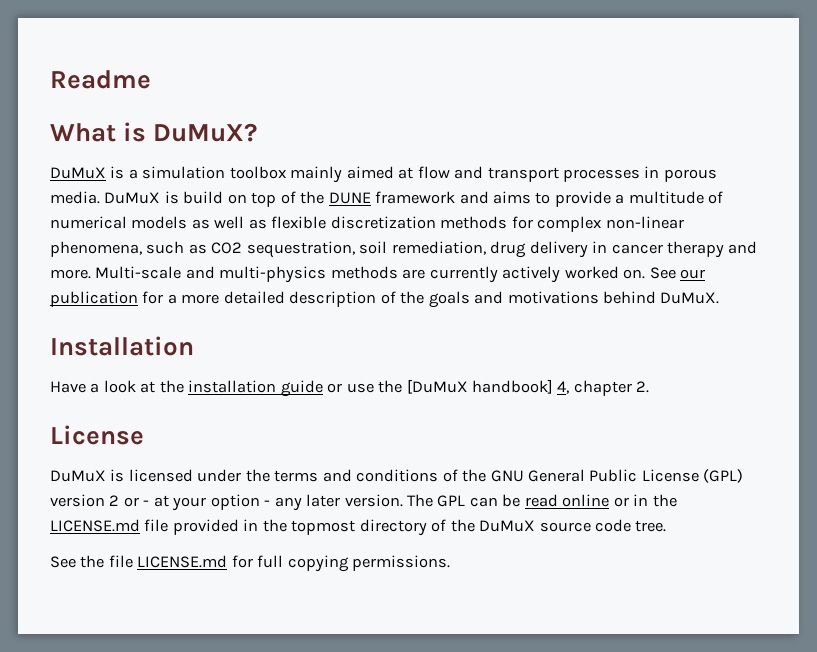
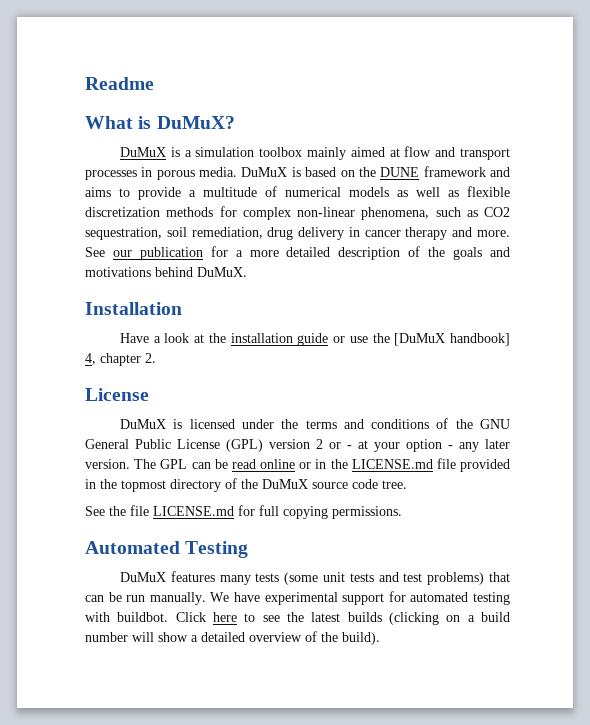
[183,191,296,207] build on top of -> [305,167,355,177] based on
[95,266,646,283] Multi-scale and multi-physics methods are currently actively worked on. -> (510, 233) none
(451, 563) none -> [85,541,249,558] [120,571,510,585] [85,591,511,605] [85,612,510,625] [85,631,380,645] // Automated Testing // DuMuX features many tests (some unit tests and test problems) that can be run manually. We have experimental support for automated testing with buildbot. Click here to see the latest builds (clicking on a build number will show a detailed overview of the build).

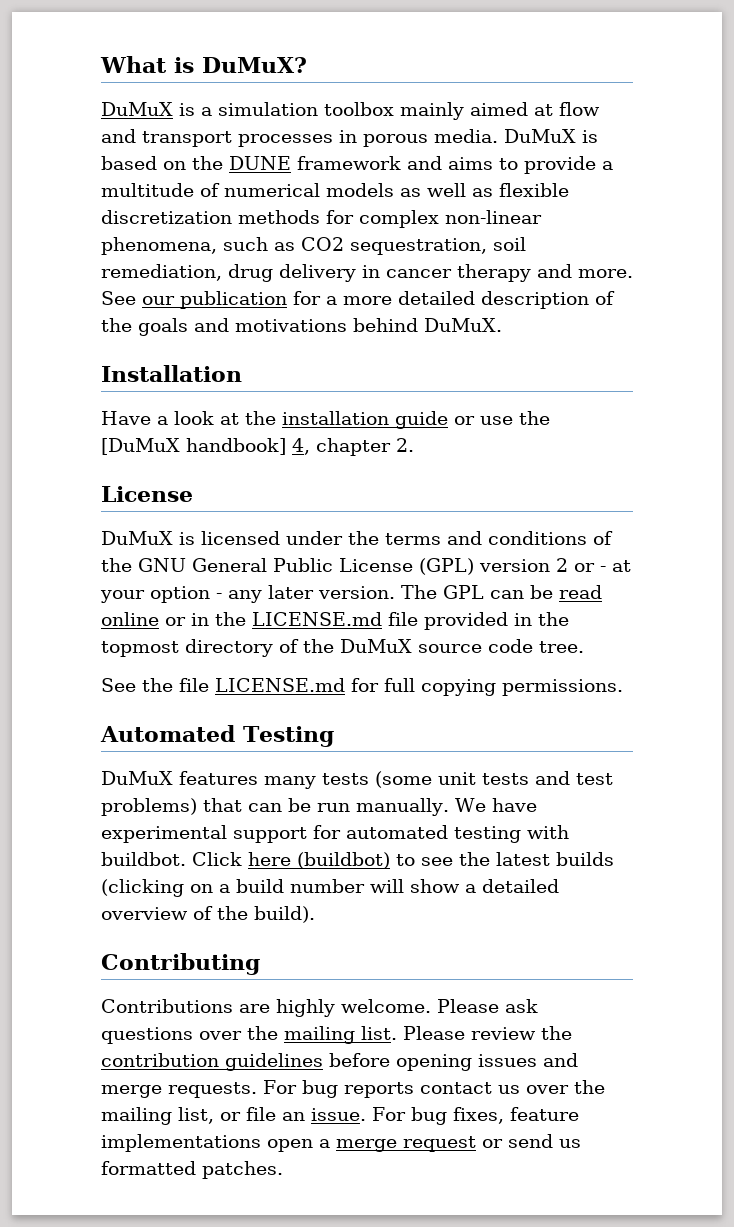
[85,77,154,90] Readme // -> (100, 64) none
(237, 617) none -> [297,852,390,869] (buildbot)
(380, 638) none -> [101,953,260,975] [101,999,538,1017] [101,1026,572,1044] [101,1053,578,1071] [101,1080,605,1098] [101,1107,579,1125] [101,1134,581,1152] [101,1161,283,1179] // Contributing // Contributions are highly welcome. Please ask questions over the mailing list. Please review the contribution guidelines before opening issues and merge requests. For bug reports contact us over the mailing list, or file an issue. For bug fixes, feature implementations open a merge request or send us formatted patches.

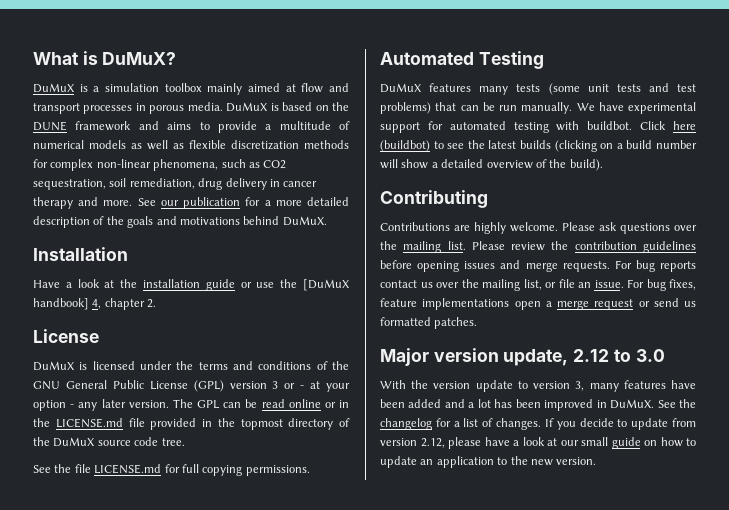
[556,558,568,572] 2 -> [272,381,279,389] 3
(283, 1170) none -> [380,348,665,366] [380,380,696,392] [380,399,696,411] [380,418,696,430] [380,437,696,449] [380,456,597,468] // Major version update, 2.12 to 3.0 // With the version update to version 3, many features have been added and a lot has been improved in DuMuX. See the changelog for a list of changes. If you decide to update from version 2.12, please have a look at our small guide on how to update an application to the new version.

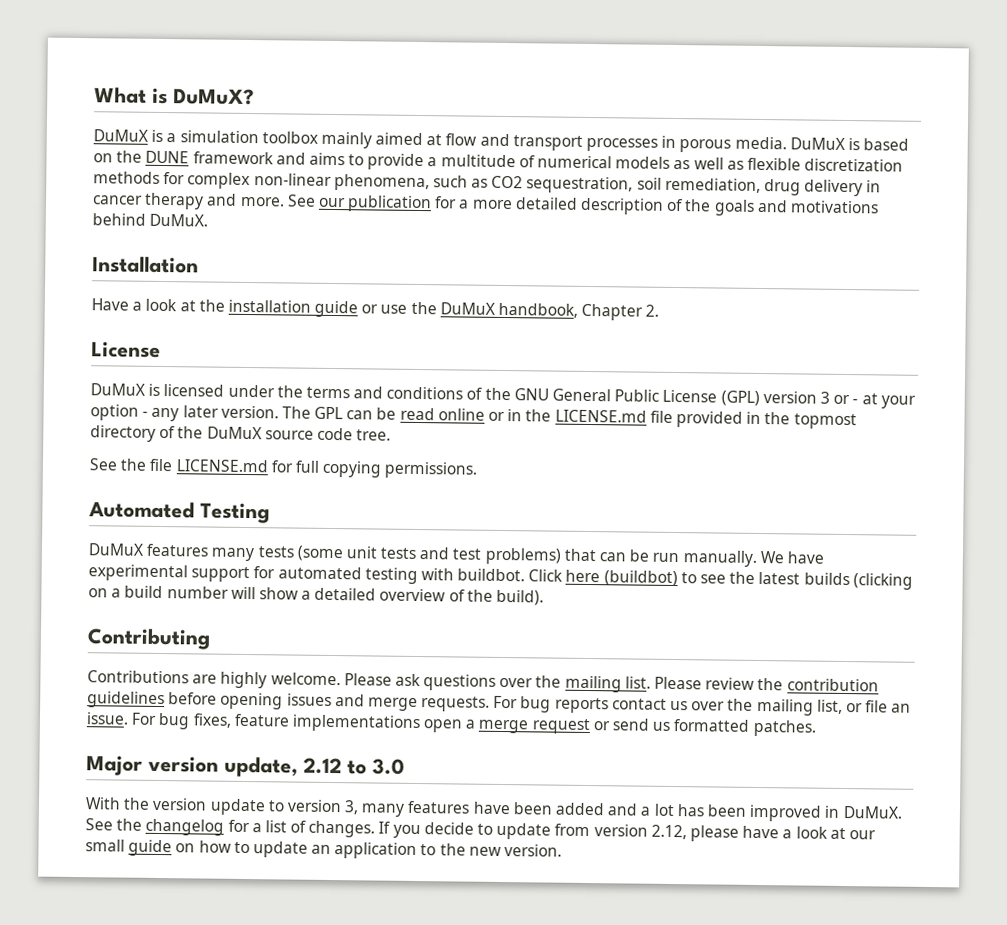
[303,279,351,291] [33,298,145,310] [DuMuX handbook] 4, chapter -> [439,302,644,321] DuMuX handbook, Chapter

